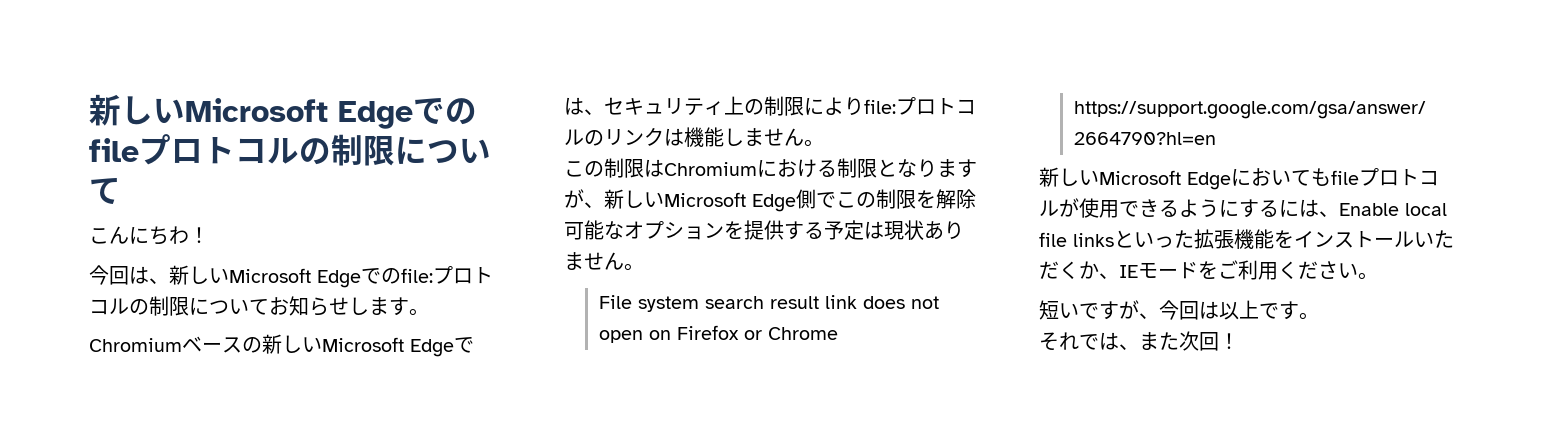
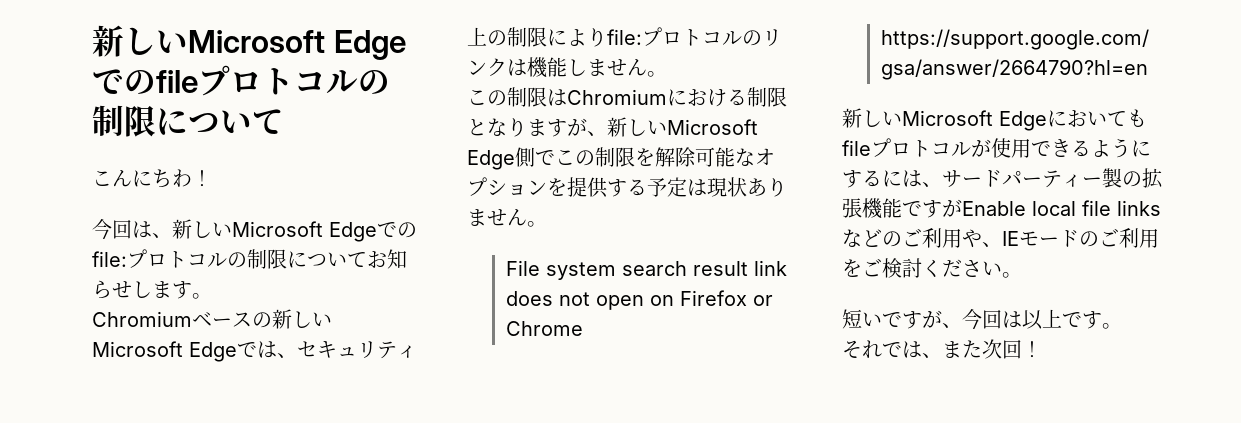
[1339,203,1447,216] [1039,229,1454,249] [1039,260,1278,280] Enable local file linksといった拡張機能をインストールいただくか、IEモードをご利用 -> [942,168,1163,189] [842,198,1161,219] [842,228,1159,248] [842,258,922,278] サードパーティー製の拡張機能ですがEnable local file linksなどのご利用や、IEモードのご利用をご検討

